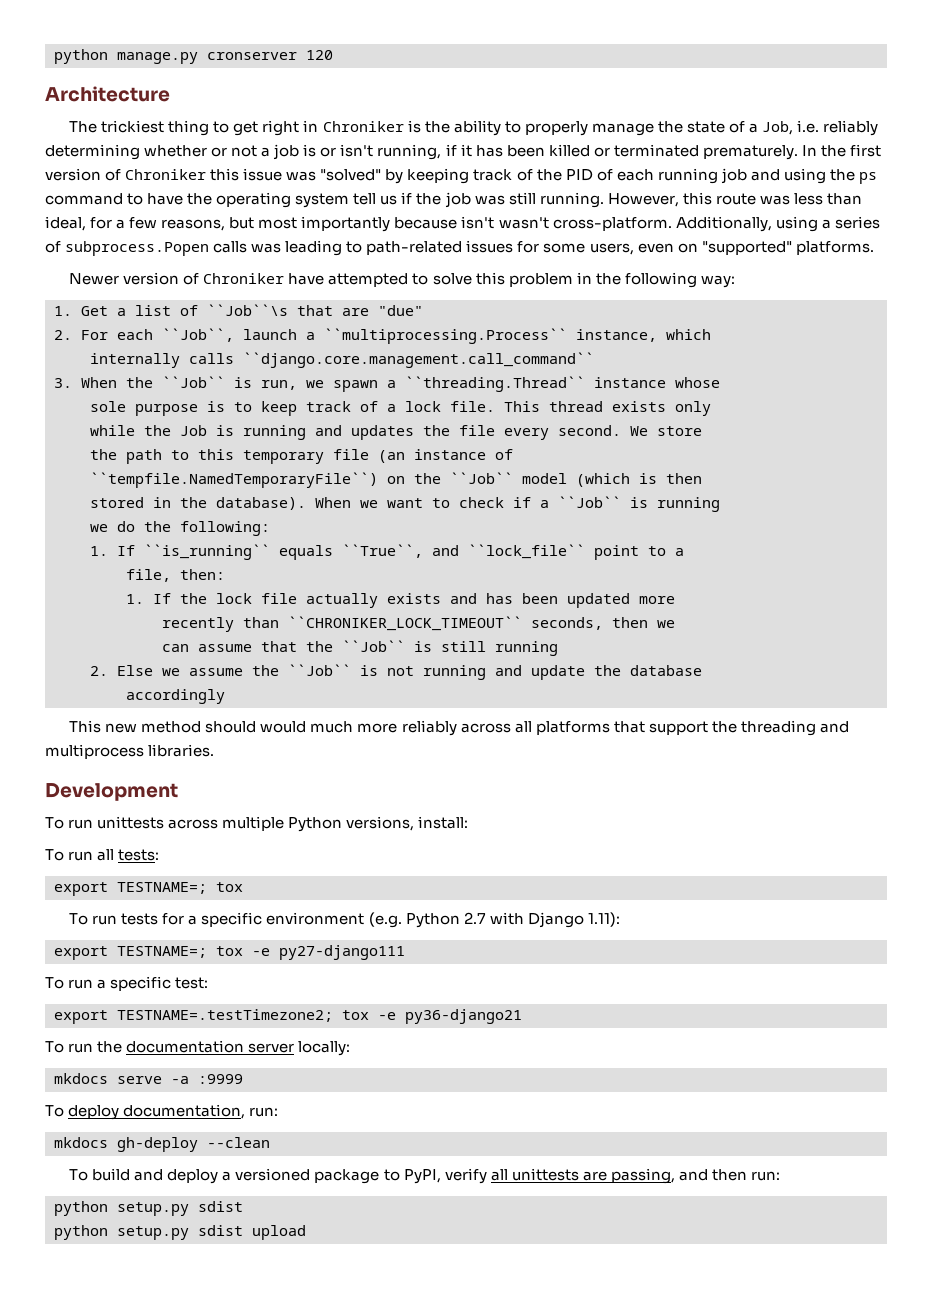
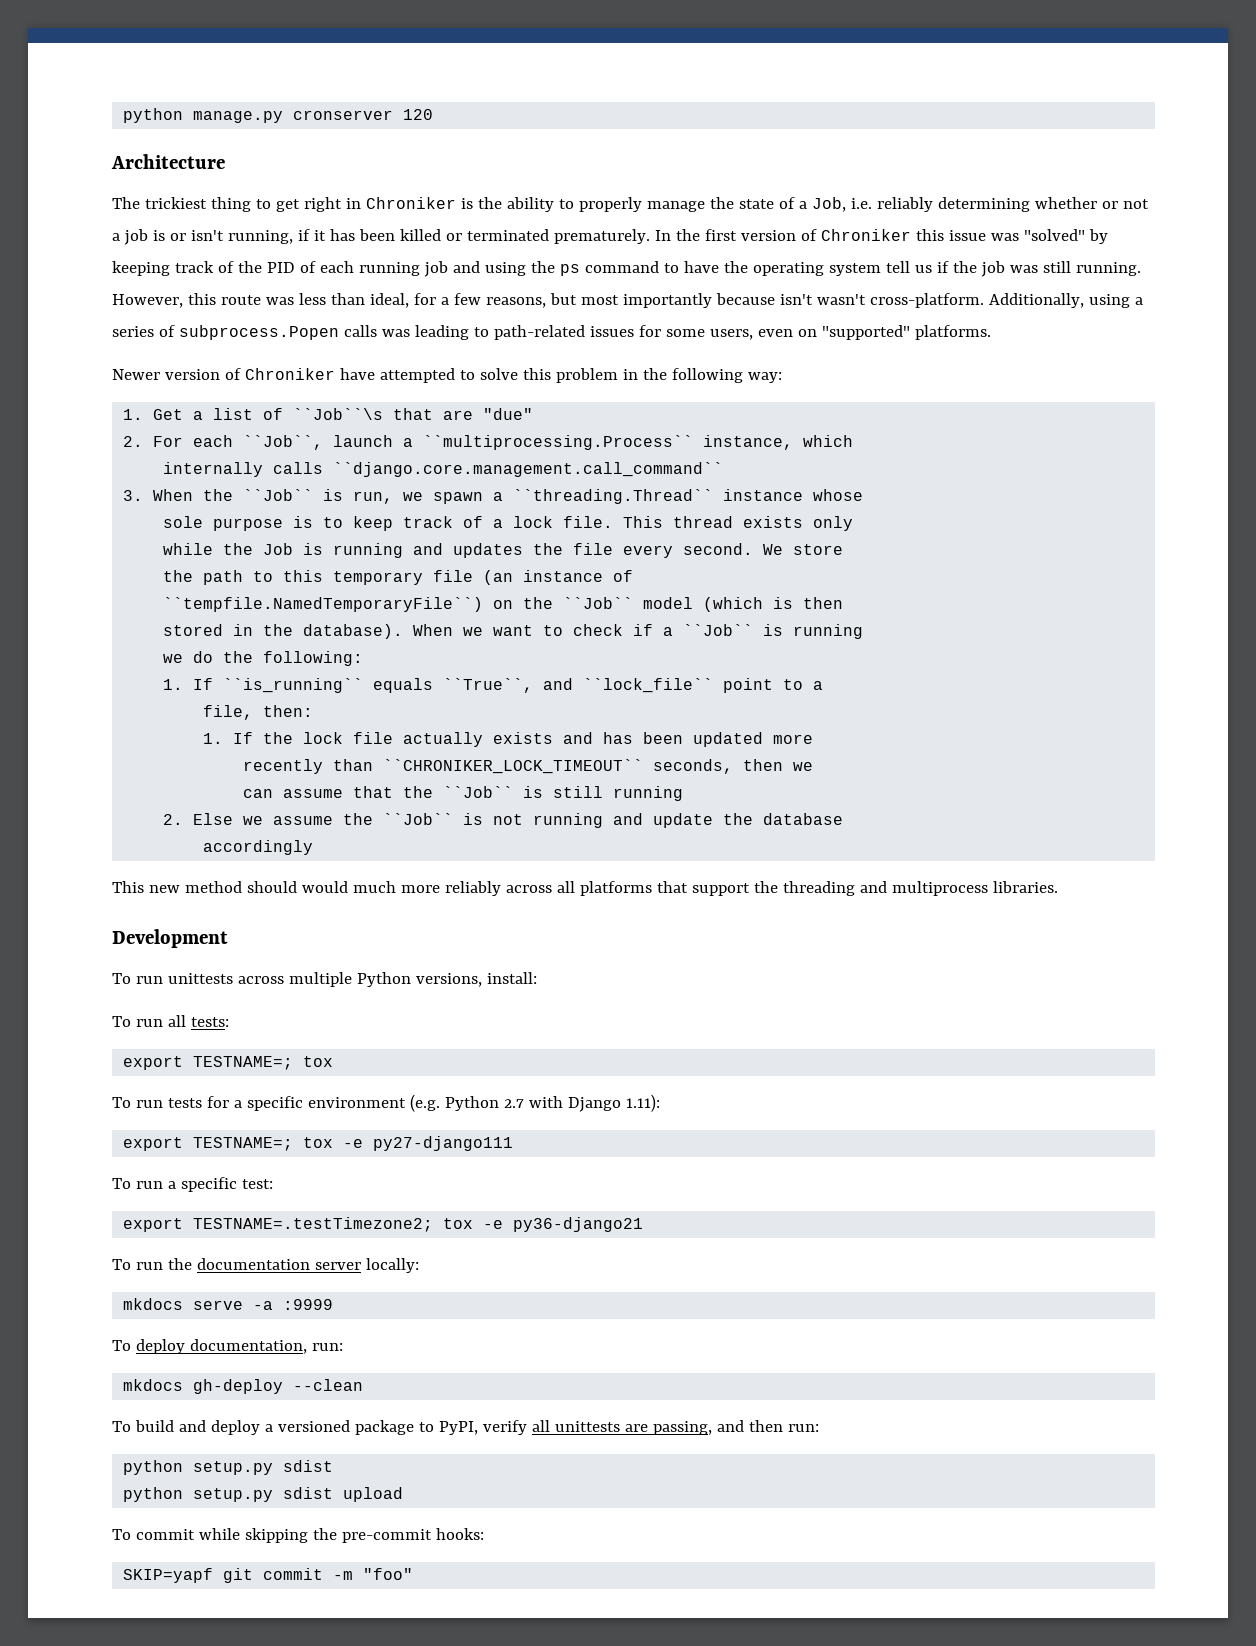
(306, 1232) none -> [112,1528,484,1543] [123,1568,414,1583] // To commit while skipping the pre-commit hooks: // SKIP=yapf git commit -m "foo"

